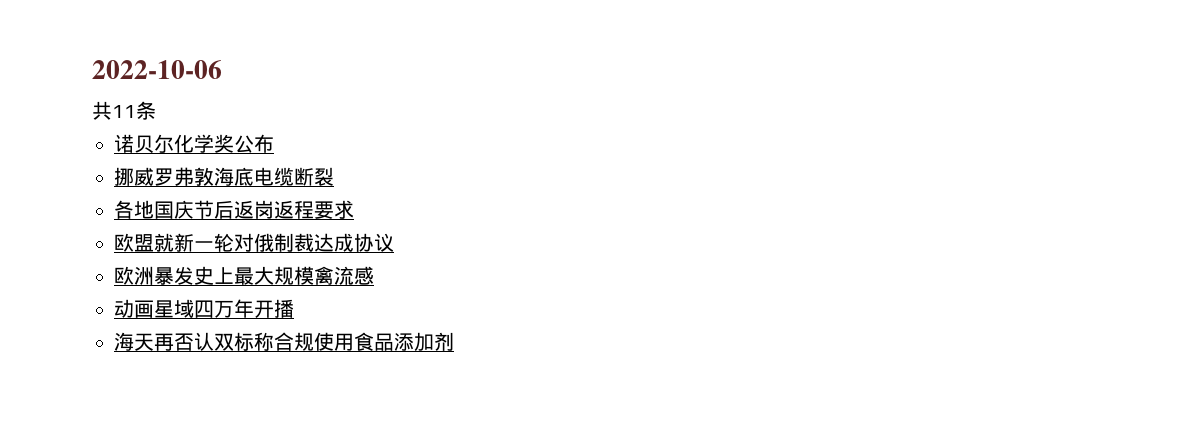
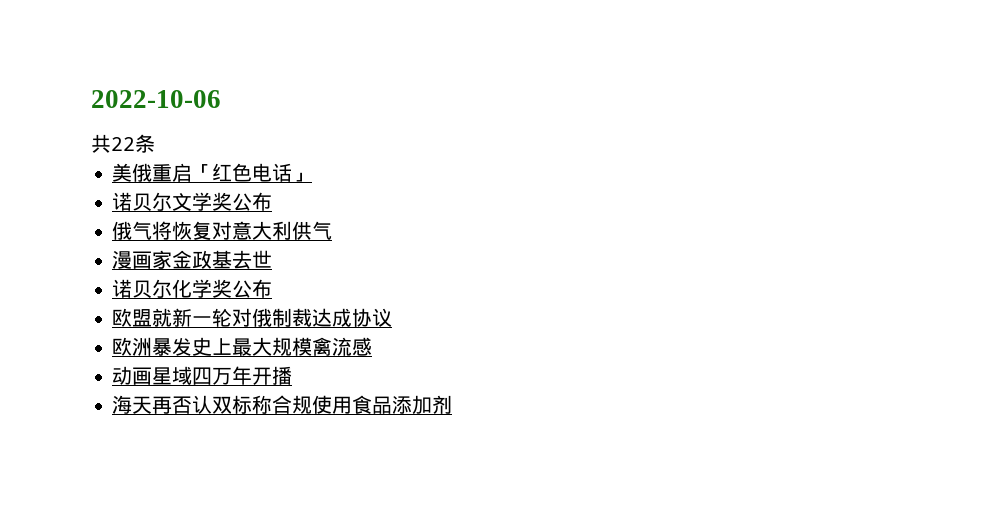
[112,105,136,118] 11 -> [111,137,135,151] 22
[114,134,274,154] [114,167,334,186] [114,200,354,219] 诺贝尔化学奖公布 // 挪威罗弗敦海底电缆断裂 // 各地国庆节后返岗返程要求 -> [112,163,313,182] [112,192,273,212] [112,221,333,240] [112,250,273,269] [112,279,273,299] 美俄重启「红色电话」 // 诺贝尔文学奖公布 // 俄气将恢复对意大利供气 // 漫画家金政基去世 // 诺贝尔化学奖公布

